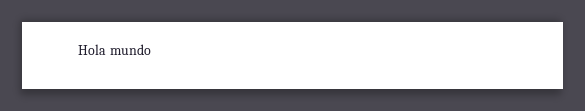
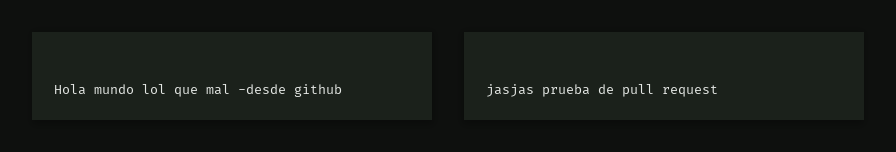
(151, 49) none -> [142,84,718,97] lol que mal -desde github jasjas prueba de pull request

